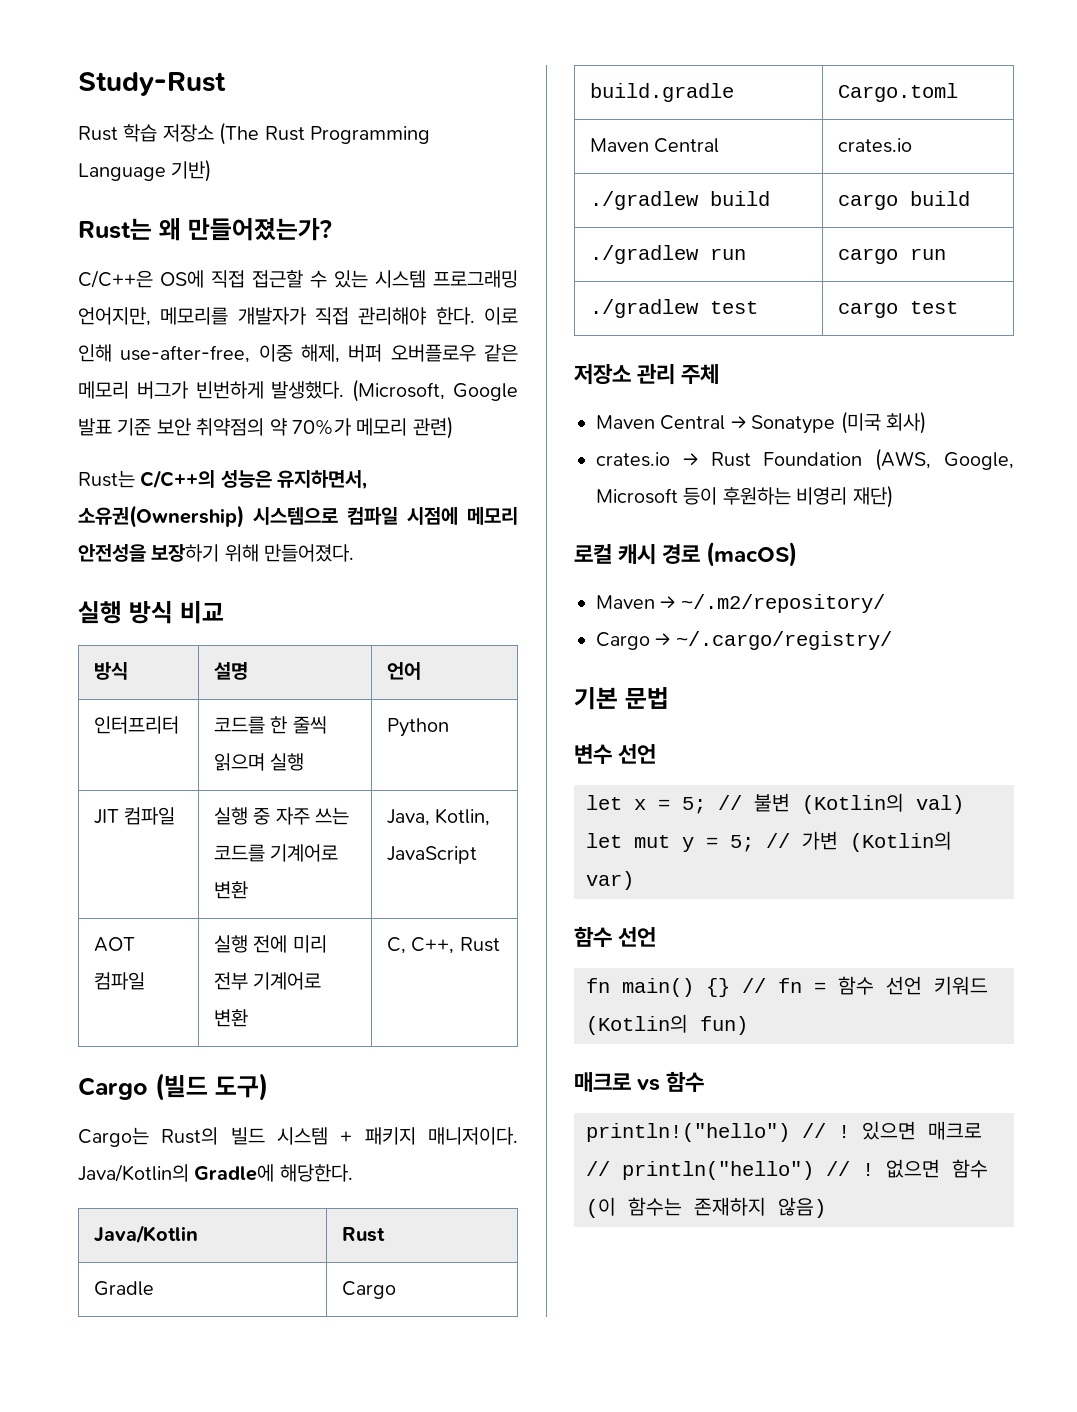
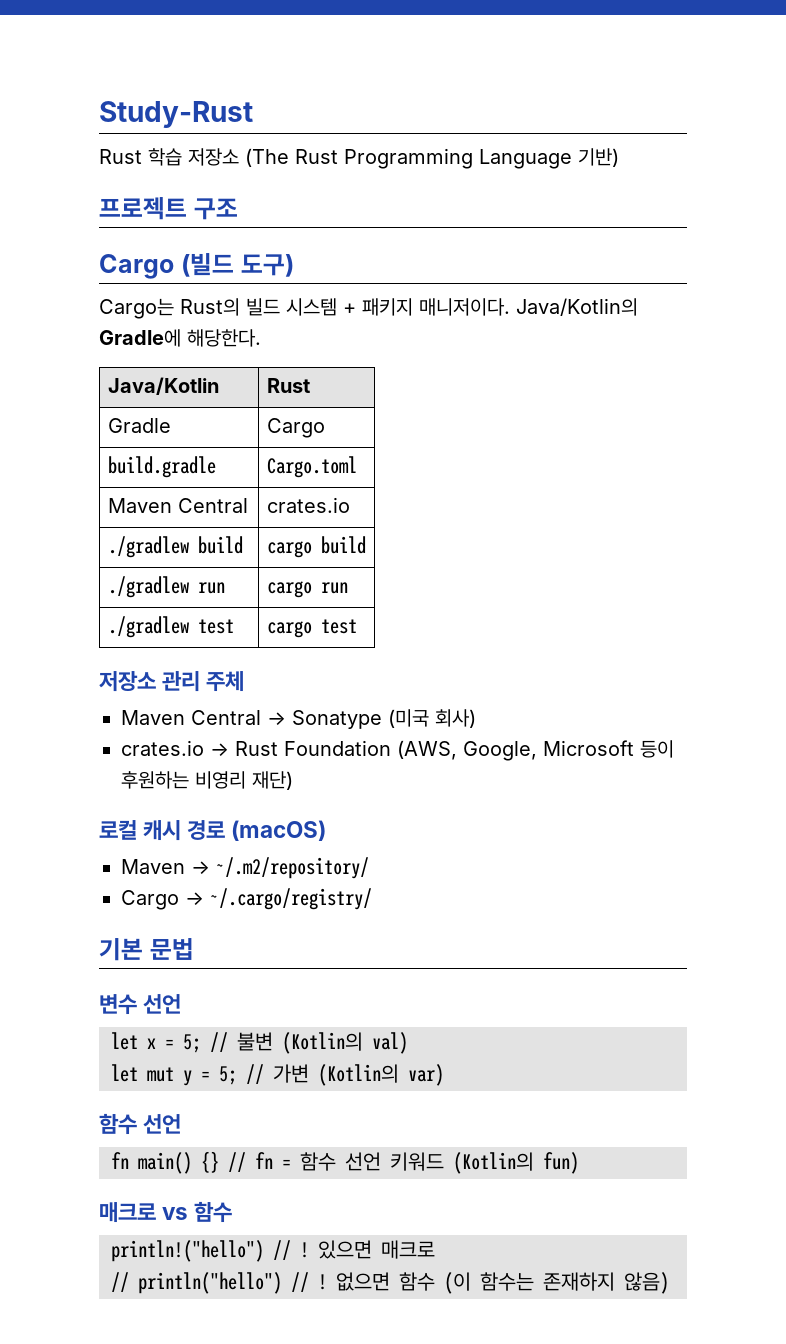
[78,218,332,241] [78,270,518,288] [78,307,518,326] [78,344,518,363] [78,379,518,402] [78,416,453,439] [78,470,368,490] [78,505,518,528] [78,544,355,562] [78,601,224,624] [93,662,128,680] [213,662,248,680] [386,662,421,680] [93,716,179,734] [213,716,327,734] [213,753,305,771] [386,718,449,737] [93,807,176,825] [213,807,350,825] [213,844,339,862] [213,881,248,899] [386,808,491,826] [386,846,477,864] [93,937,135,952] [93,972,145,990] [213,935,327,953] [213,972,322,990] [213,1009,248,1027] [386,937,500,954] Rust는 왜 만들어졌는가? // C/C++은 OS에 직접 접근할 수 있는 시스템 프로그래밍 언어지만, 메모리를 개발자가 직접 관리해야 한다. 이로 인해 use-after-free, 이중 해제, 버퍼 오버플로우 같은 메모리 버그가 빈번하게 발생했다. (Microsoft, Google 발표 기준 보안 취약점의 약 70%가 메모리 관련) // Rust는 C/C++의 성능은 유지하면서, 소유권(Ownership) 시스템으로 컴파일 시점에 메모리 안전성을 보장하기 위해 만들어졌다. // 실행 방식 비교 // 방식 | 설명 | 언어 // 인터프리터 | 코드를 한 줄씩 읽으며 실행 | Python // JIT 컴파일 | 실행 중 자주 쓰는 코드를 기계어로 변환 | Java, Kotlin, JavaScript // AOT 컴파일 | 실행 전에 미리 전부 기계어로 변환 | C, C++, Rust -> [99,197,238,220] 프로젝트 구조

